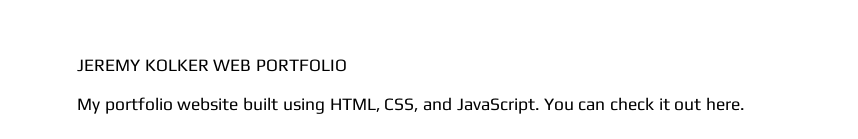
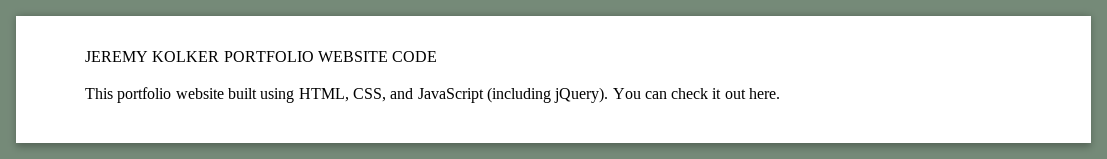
[213,59,252,71] WEB -> (220, 56) none
[77,98,100,114] // My -> [317,51,438,62] [85,88,113,99] WEBSITE CODE // This
[456,98,539,114] JavaScript. -> [417,87,609,103] JavaScript (including jQuery).

